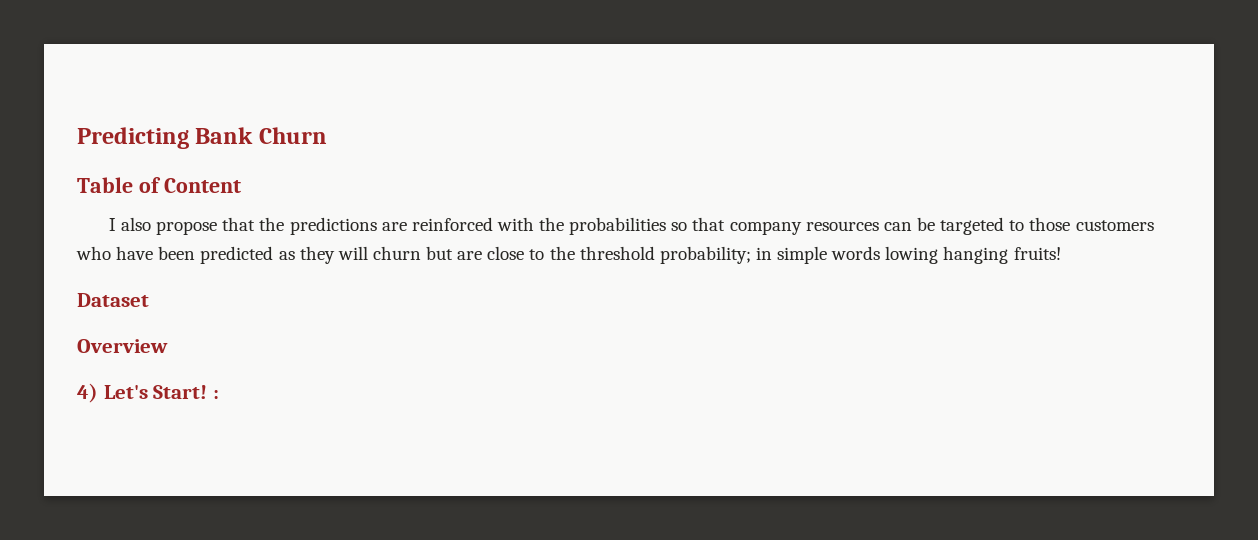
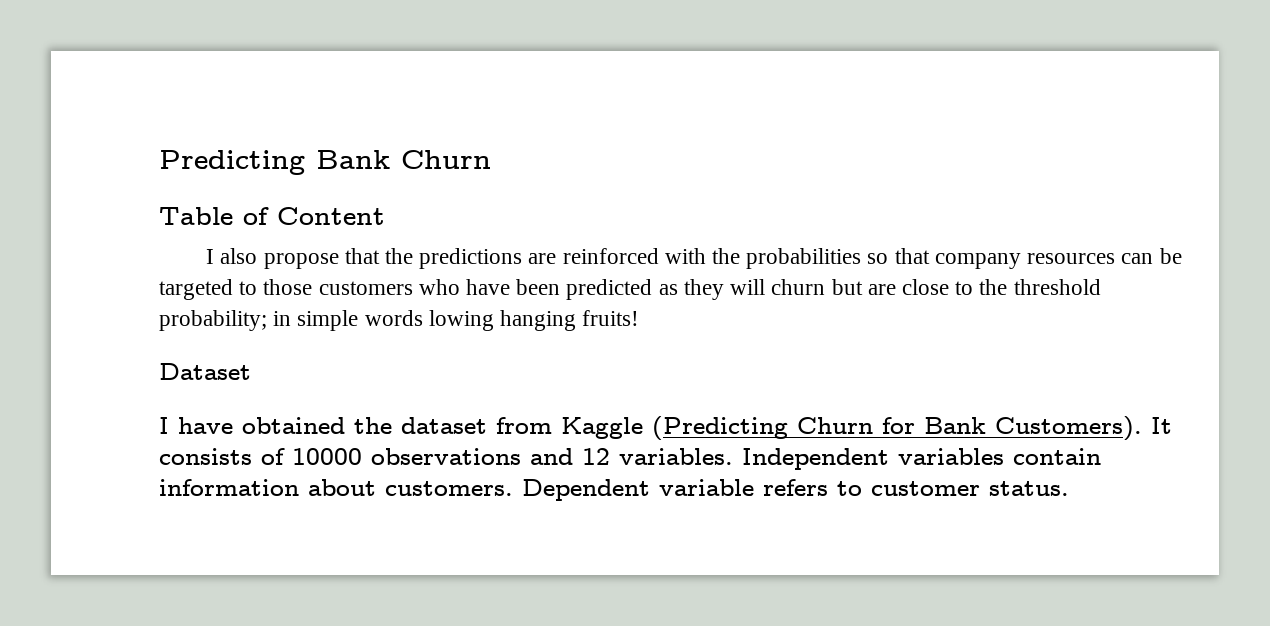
[77,339,168,353] [77,383,219,403] Overview // 4) Let's Start! : -> [159,416,1172,441] [159,448,1101,470] [159,479,1069,501] I have obtained the dataset from Kaggle (Predicting Churn for Bank Customers). It consists of 10000 observations and 12 variables. Independent variables contain information about customers. Dependent variable refers to customer status.

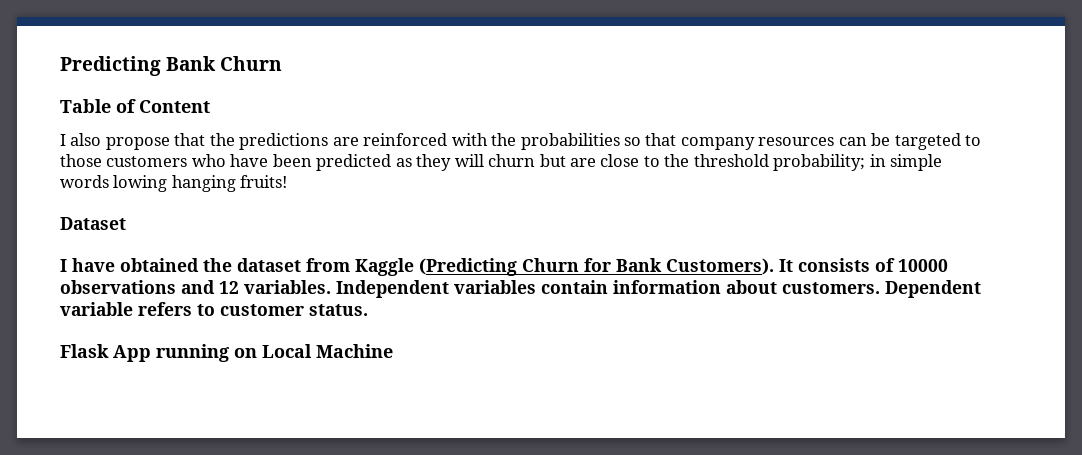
(1069, 488) none -> [60,344,393,362] // Flask App running on Local Machine

